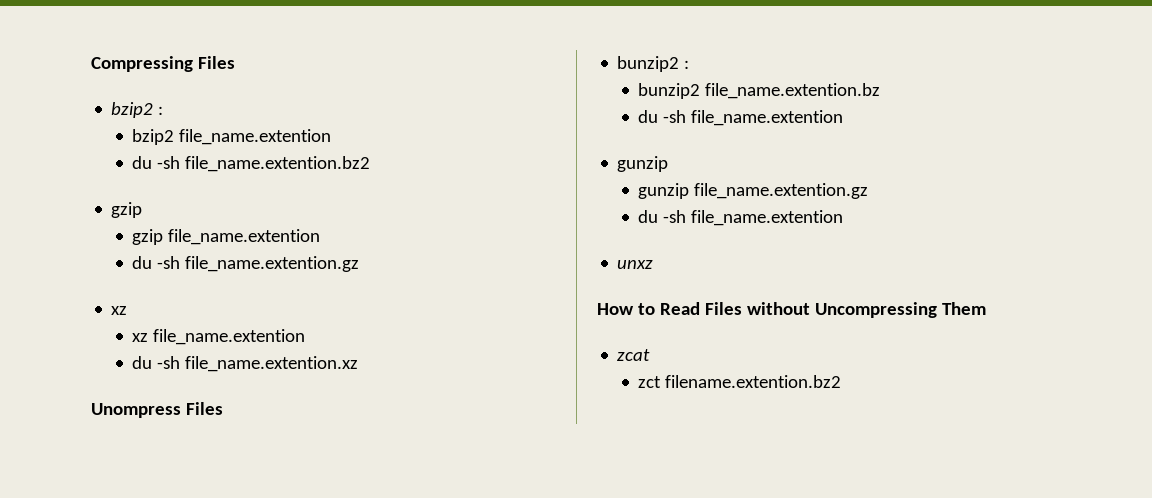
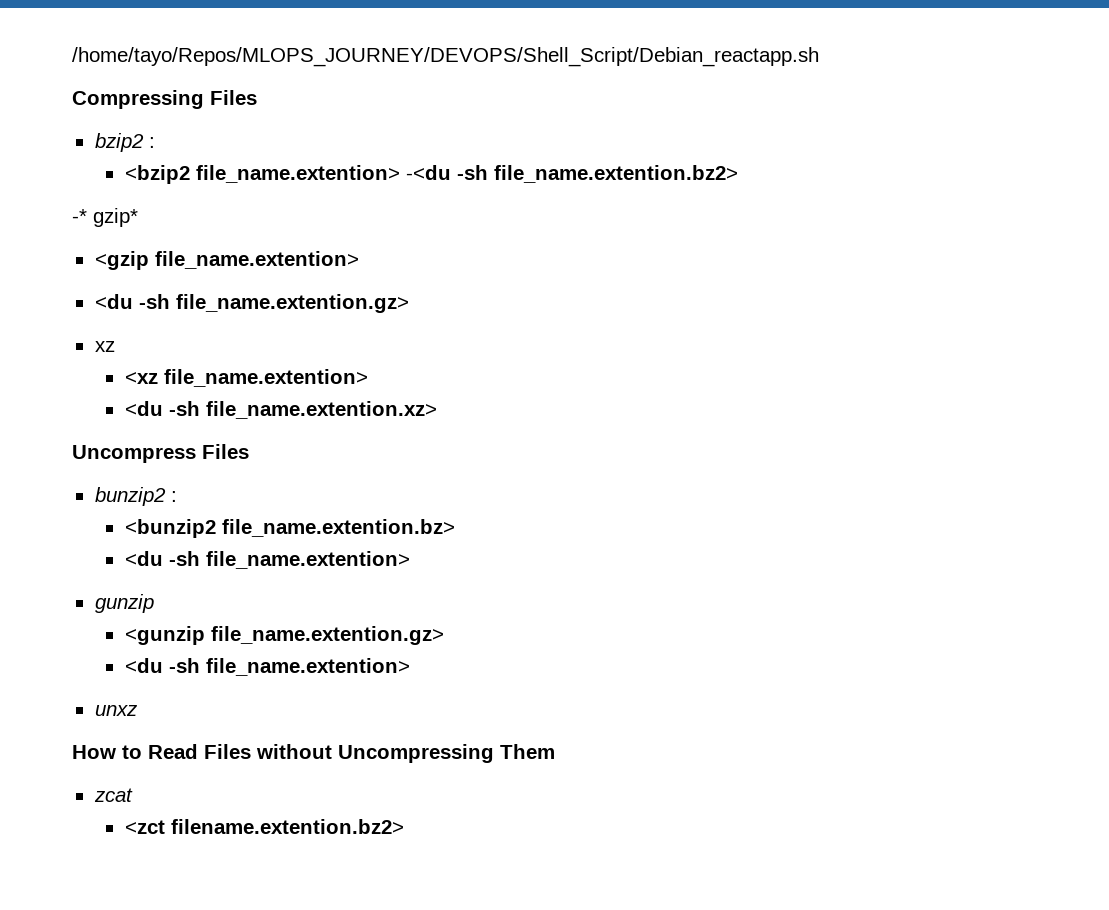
(91, 64) none -> [72,47,819,67] /home/tayo/Repos/MLOPS_JOURNEY/DEVOPS/Shell_Script/Debian_reactapp.sh //
[132,129,332,145] [132,156,371,172] [111,202,143,218] [132,229,321,245] [132,256,360,272] [111,306,128,315] [132,329,306,345] [132,356,359,372] [91,402,223,418] [617,56,690,72] [638,83,881,99] [638,110,844,126] [617,156,669,172] [638,183,869,199] [638,210,844,226] bzip2 file_name.extention // du -sh file_name.extention.bz2 // gzip // gzip file_name.extention // du -sh file_name.extention.gz // xz // xz file_name.extention // du -sh file_name.extention.xz // Unompress Files // bunzip2 : // bunzip2 file_name.extention.bz // du -sh file_name.extention // gunzip // gunzip file_name.extention.gz // du -sh file_name.extention -> [124,165,738,184] [72,208,138,227] [94,251,359,270] [94,294,409,313] [94,341,115,352] [124,369,368,387] [124,401,437,419] [72,444,249,463] [94,487,177,506] [124,519,455,538] [124,551,410,569] [94,594,154,613] [124,626,444,645] [124,658,410,676] <bzip2 file_name.extention> -<du -sh file_name.extention.bz2> // -* gzip* // <gzip file_name.extention> // <du -sh file_name.extention.gz> // xz // <xz file_name.extention> // <du -sh file_name.extention.xz> // Uncompress Files // bunzip2 : // <bunzip2 file_name.extention.bz> // <du -sh file_name.extention> // gunzip // <gunzip file_name.extention.gz> // <du -sh file_name.extention>
[638,375,842,388] zct filename.extention.bz2 -> [124,819,404,834] <zct filename.extention.bz2>

